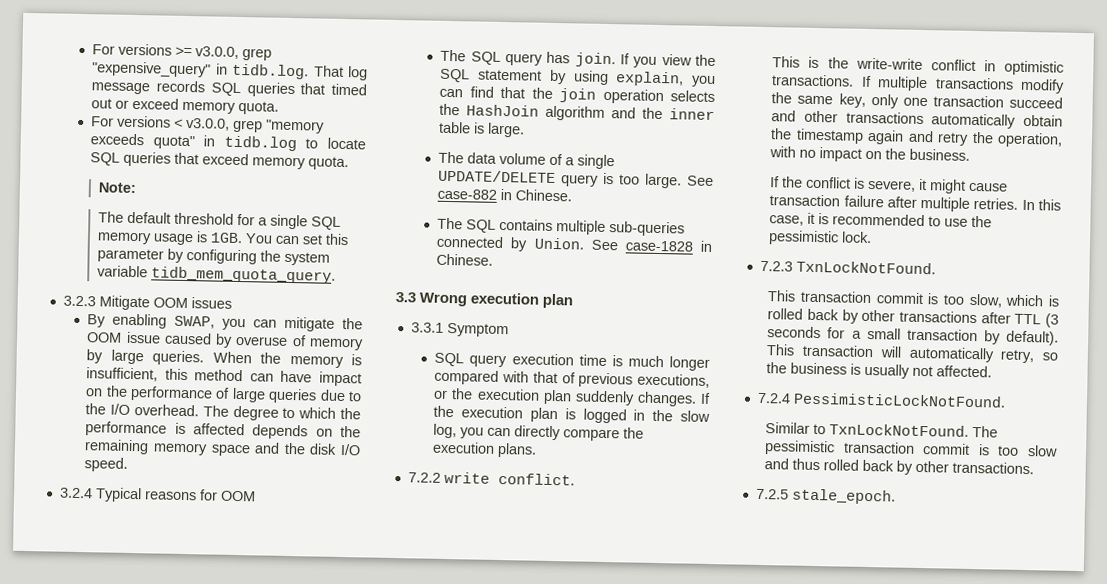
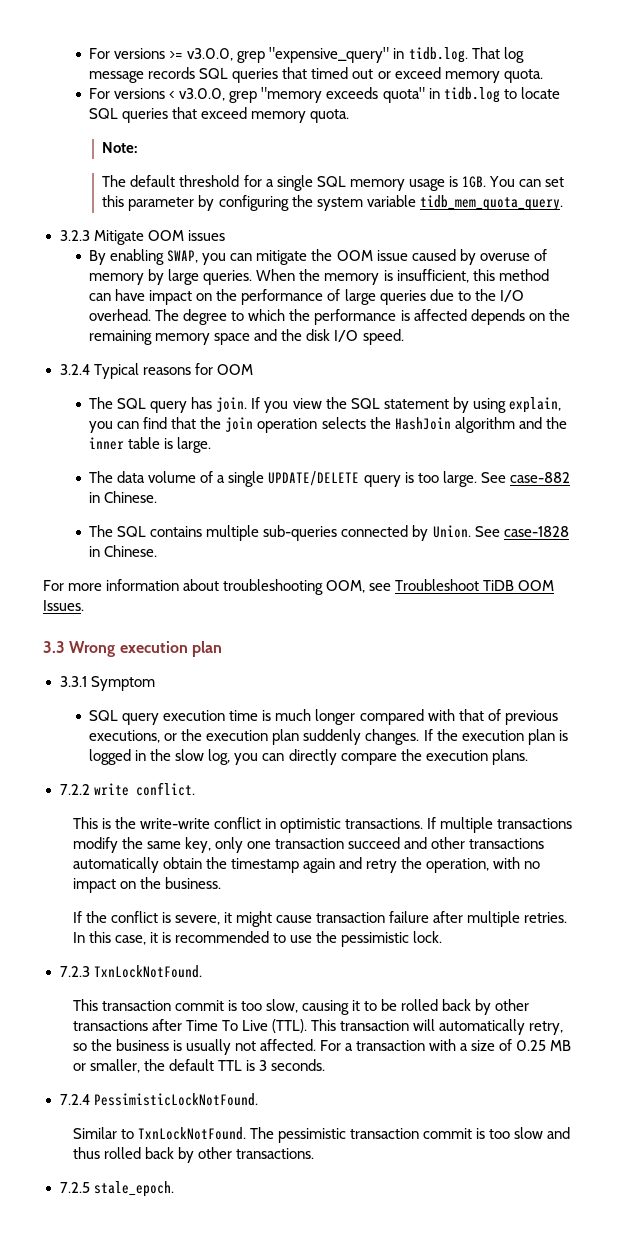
(494, 259) none -> [43,579,555,595] [43,600,84,611] // For more information about troubleshooting OOM, see Troubleshoot TiDB OOM Issues.
[1005,294,1060,307] which is -> [301,999,398,1015] causing it to be
[1014,313,1059,328] [767,326,1059,346] TTL (3 seconds for a small transaction by default). -> [185,1019,307,1033] Time To Live (TTL).
(993, 371) none -> [320,1039,572,1051] [72,1059,326,1073] For a transaction with a size of 0.25 MB or smaller, the default TTL is 3 seconds.

